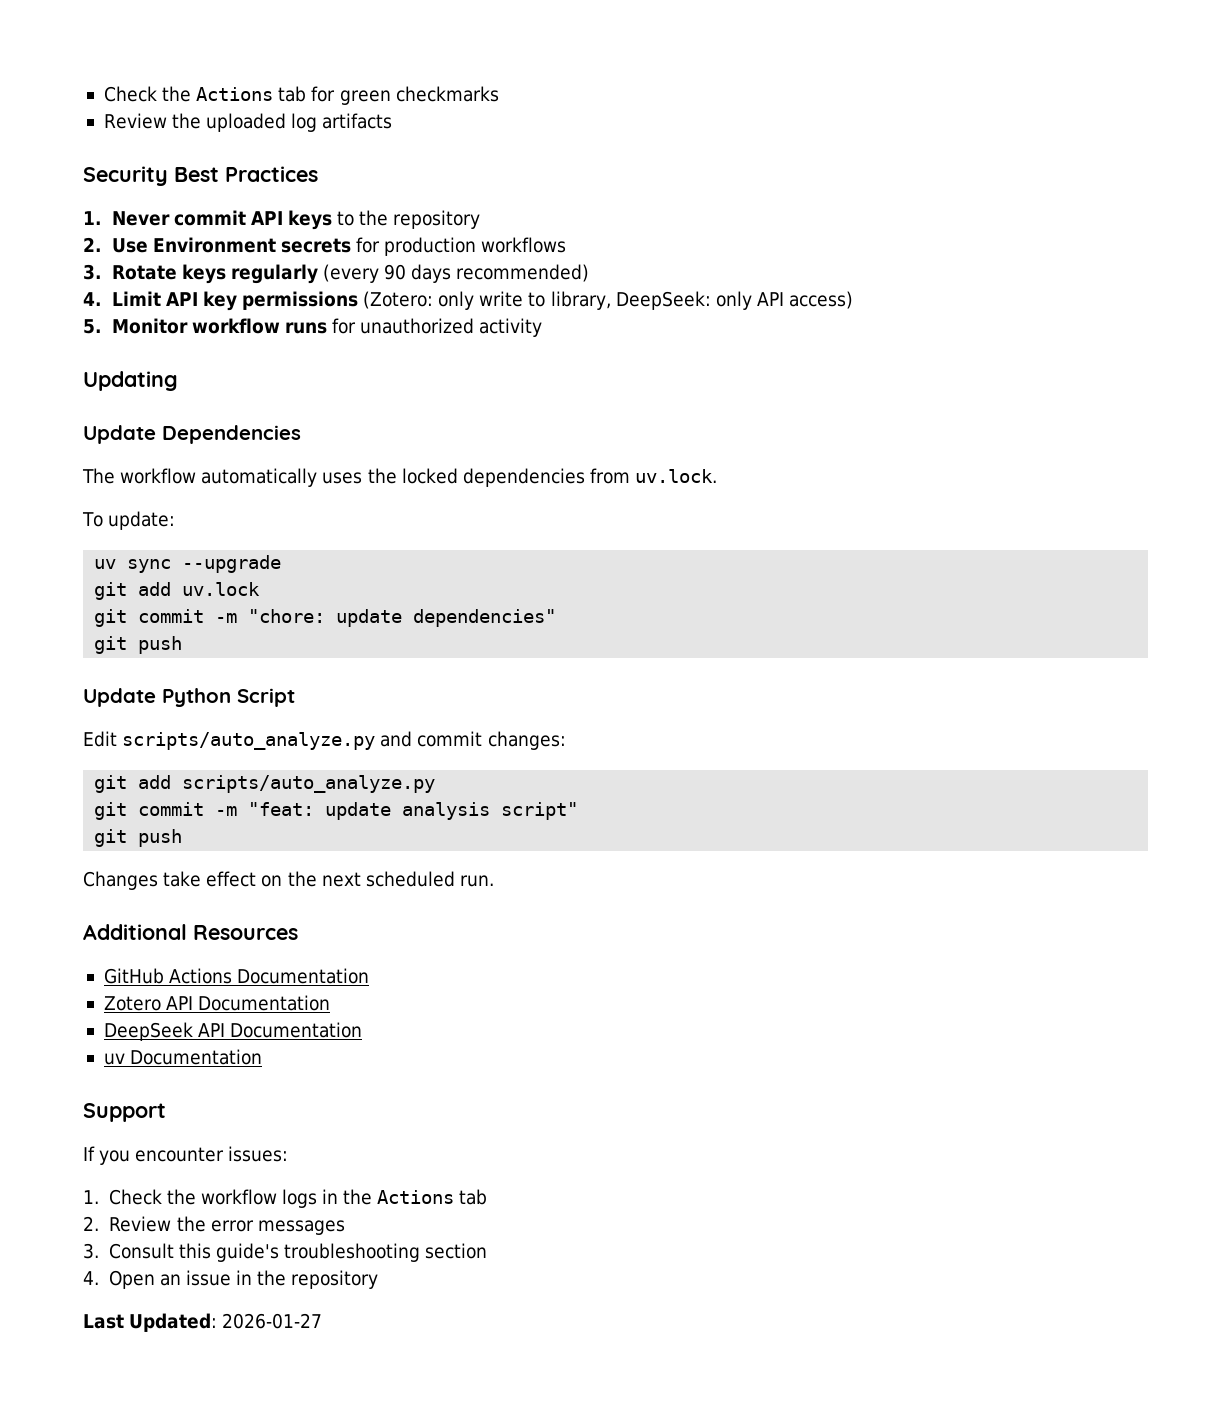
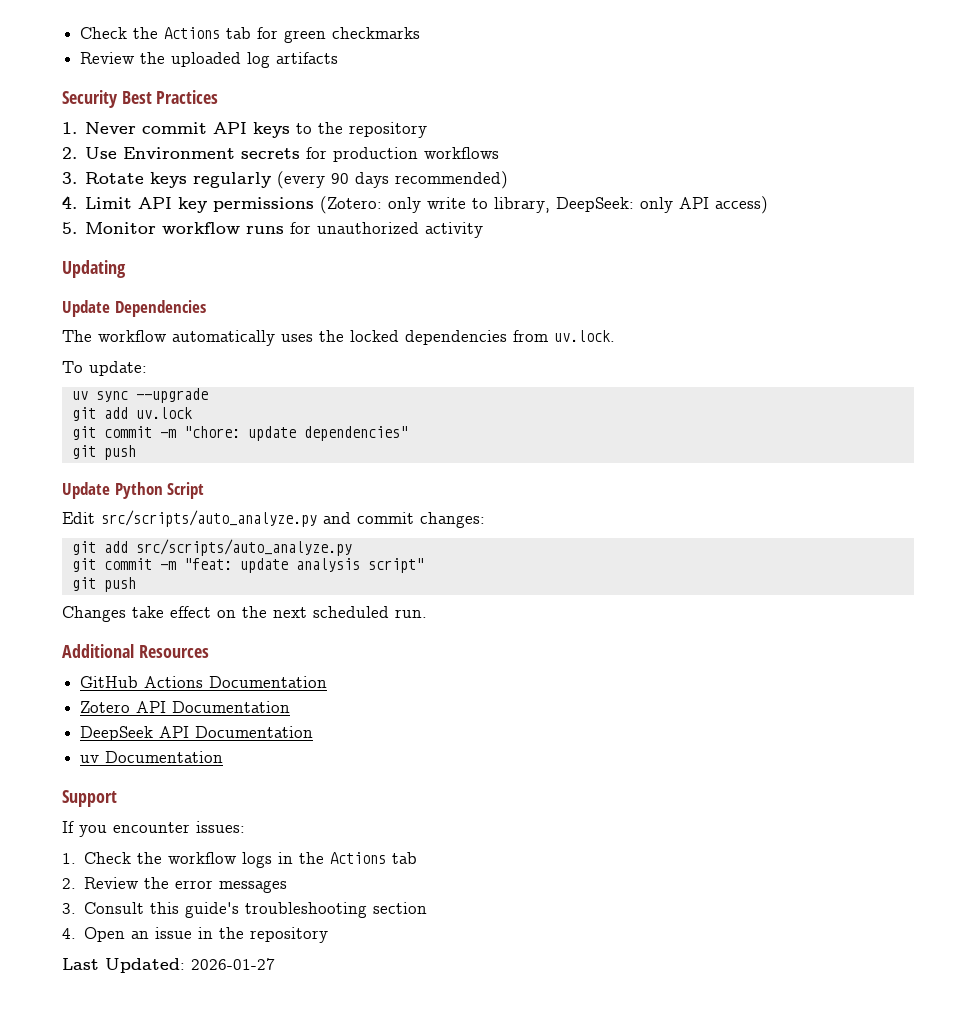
[122,732,376,750] scripts/auto_analyze.py -> [101,510,317,527] src/scripts/auto_analyze.py
[182,775,436,793] scripts/auto_analyze.py -> [135,539,352,556] src/scripts/auto_analyze.py

